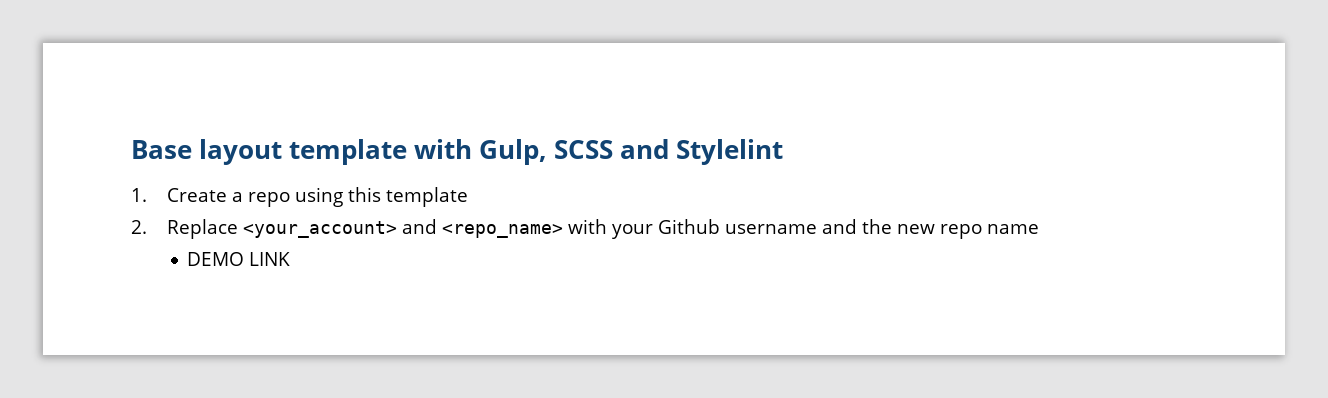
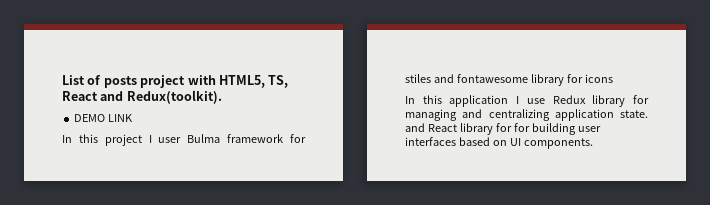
[131,139,784,165] [131,187,468,207] [131,219,1039,239] [187,252,291,266] Base layout template with Gulp, SCSS and Stylelint // 1. Create a repo using this template // 2. Replace <your_account> and <repo_name> with your Github username and the new repo name // DEMO LINK -> [62,75,289,88] [62,90,222,104] [74,114,134,122] [62,134,306,146] [405,74,613,86] [405,95,649,107] [405,109,648,121] [405,123,601,135] [405,137,593,149] List of posts project with HTML5, TS, React and Redux(toolkit). // DEMO LINK // In this project I user Bulma framework for stiles and fontawesome library for icons // In this application I use Redux library for managing and centralizing application state. and React library for for building user interfaces based on UI components.

